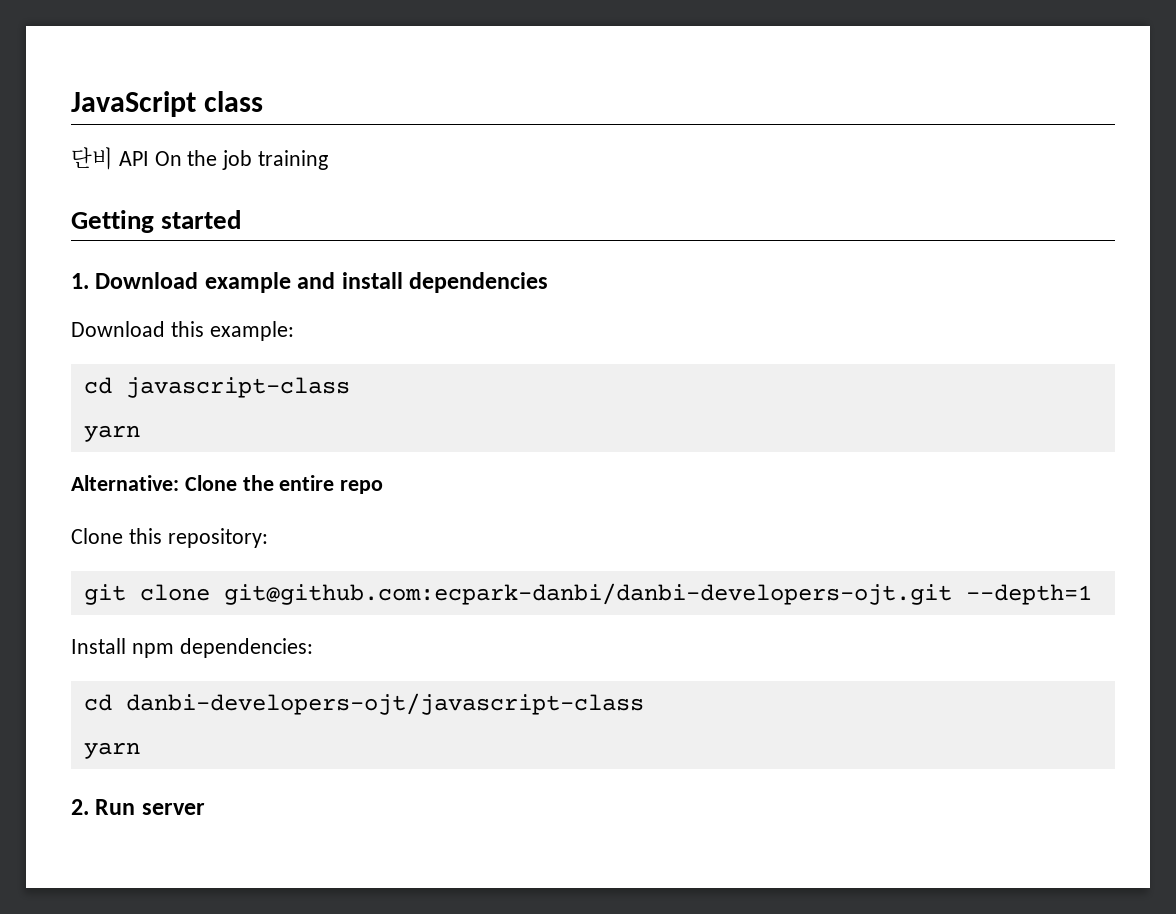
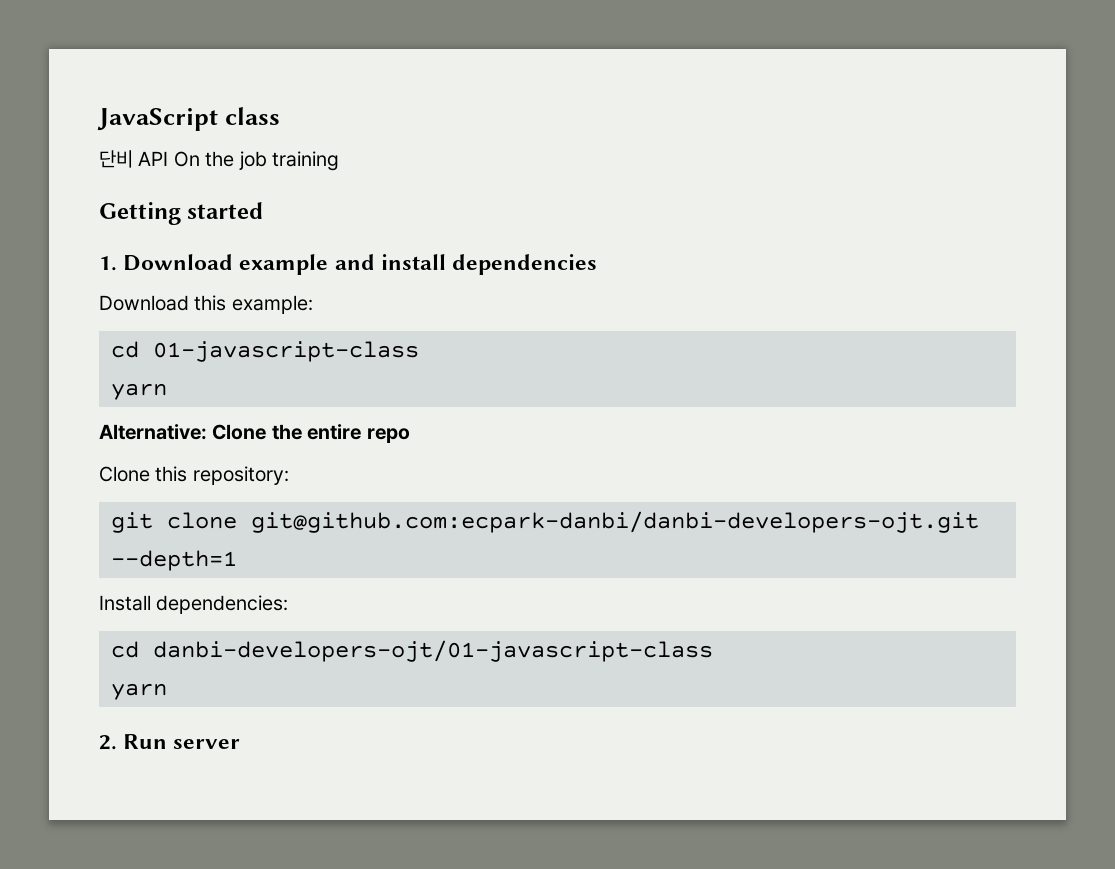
[125,377,350,398] javascript-class -> [153,341,419,362] 01-javascript-class
[131,643,174,658] npm -> (151, 603) none
[125,693,644,715] danbi-developers-ojt/javascript-class -> [153,640,713,662] danbi-developers-ojt/01-javascript-class

